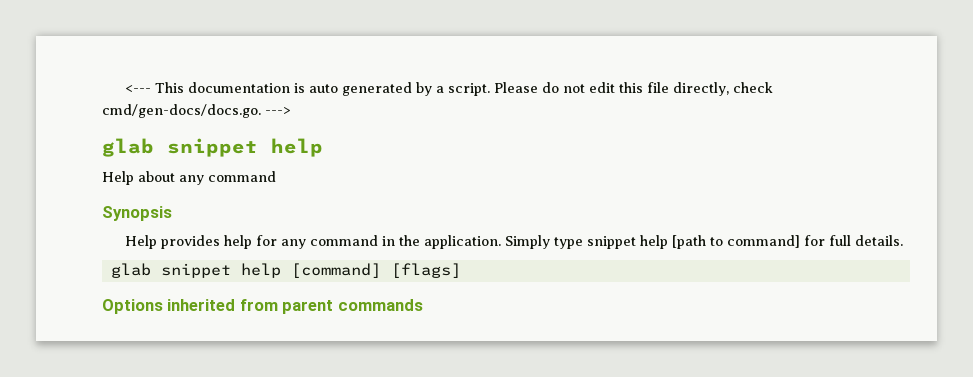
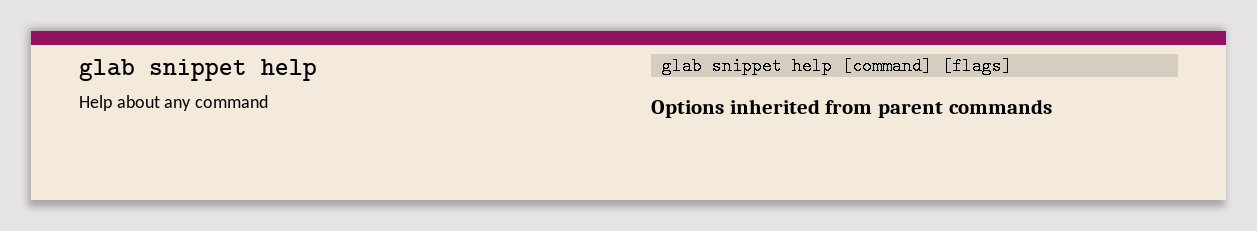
[124,82,773,96] [102,104,291,118] <--- This documentation is auto generated by a script. Please do not edit this file directly, check cmd/gen-docs/docs.go. ---> // -> (79, 70) none
[102,206,172,221] [124,235,903,249] // Synopsis // Help provides help for any command in the application. Simply type snippet help [path to command] for full details. -> (269, 101) none

